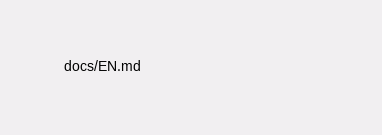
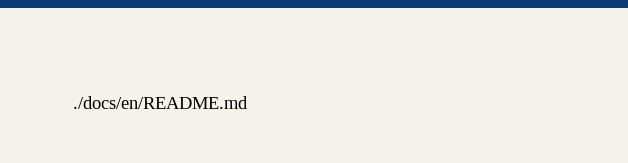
[64,60,141,71] docs/EN.md -> [73,96,248,109] ./docs/en/README.md

